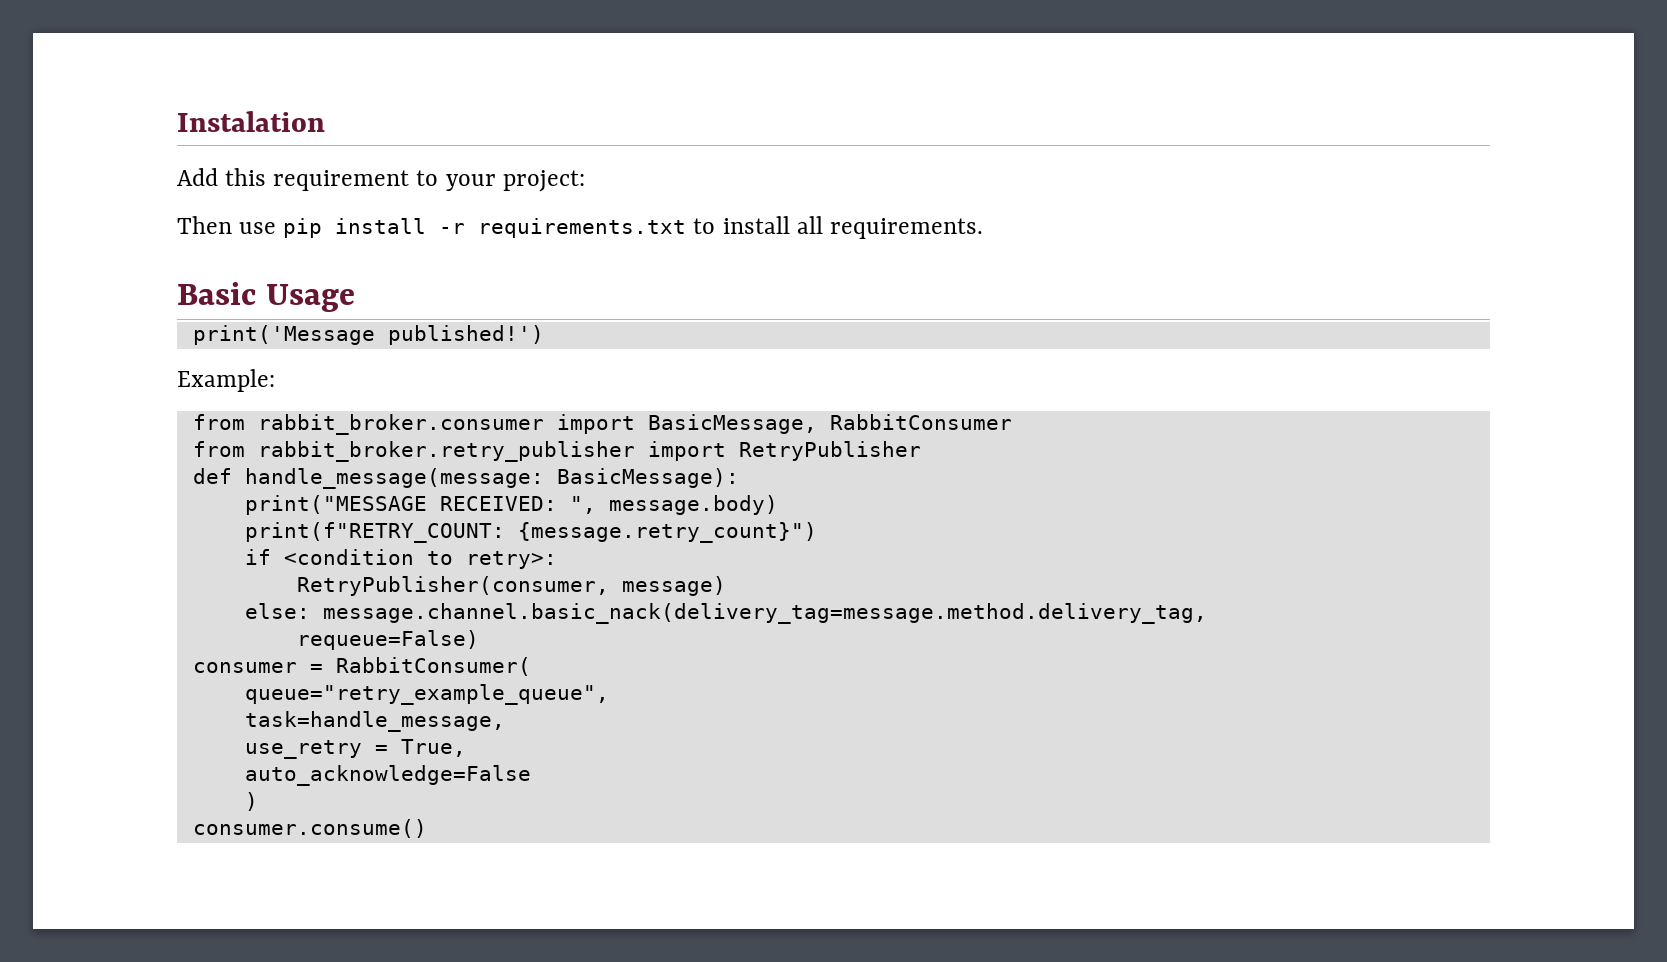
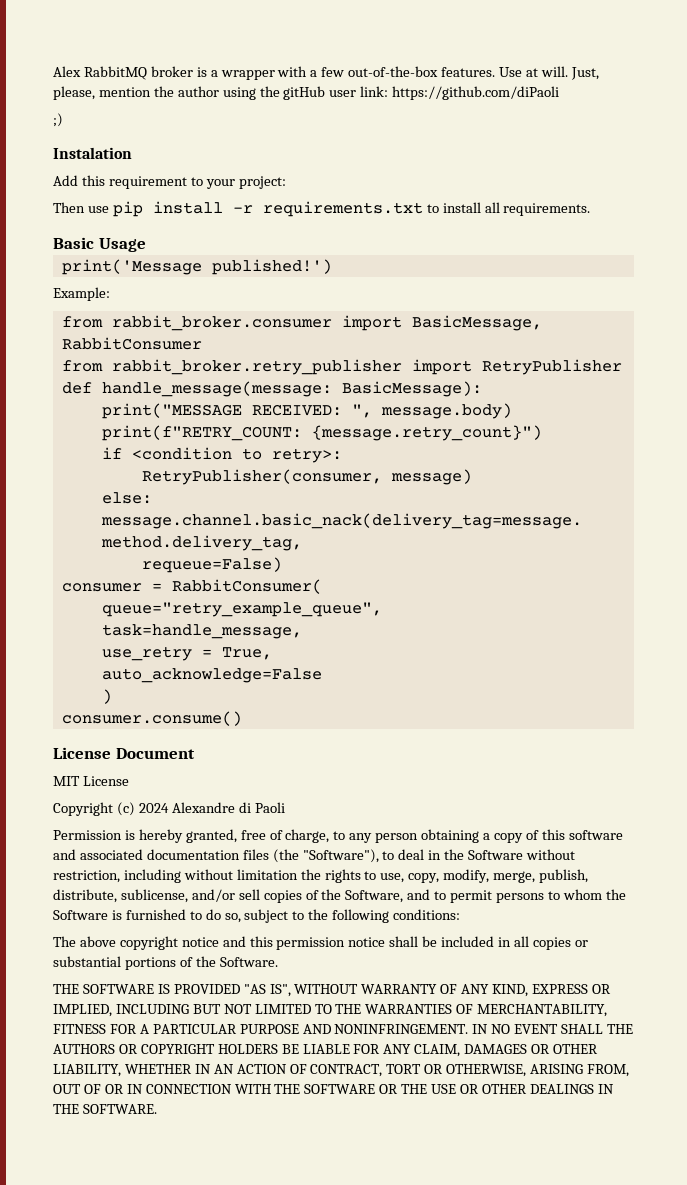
(177, 121) none -> [53,66,599,80] [53,86,560,100] [53,113,63,127] Alex RabbitMQ broker is a wrapper with a few out-of-the-box features. Use at will. Just, please, mention the author using the gitHub user link: https://github.com/diPaoli // ;) //
(427, 828) none -> [53,747,195,759] [53,776,129,786] [53,802,285,816] [53,829,623,843] [53,849,576,863] [53,869,589,883] [53,889,626,903] [53,909,461,923] [53,936,588,950] [53,956,278,970] [53,984,611,997] [53,1004,608,1017] [53,1024,634,1034] [53,1044,599,1057] [53,1064,630,1077] [53,1084,614,1094] [53,1104,157,1114] // License Document // MIT License // Copyright (c) 2024 Alexandre di Paoli // Permission is hereby granted, free of charge, to any person obtaining a copy of this software and associated documentation files (the "Software"), to deal in the Software without restriction, including without limitation the rights to use, copy, modify, merge, publish, distribute, sublicense, and/or sell copies of the Software, and to permit persons to whom the Software is furnished to do so, subject to the following conditions: // The above copyright notice and this permission notice shall be included in all copies or substantial portions of the Software. // THE SOFTWARE IS PROVIDED "AS IS", WITHOUT WARRANTY OF ANY KIND, EXPRESS OR IMPLIED, INCLUDING BUT NOT LIMITED TO THE WARRANTIES OF MERCHANTABILITY, FITNESS FOR A PARTICULAR PURPOSE AND NONINFRINGEMENT. IN NO EVENT SHALL THE AUTHORS OR COPYRIGHT HOLDERS BE LIABLE FOR ANY CLAIM, DAMAGES OR OTHER LIABILITY, WHETHER IN AN ACTION OF CONTRACT, TORT OR OTHERWISE, ARISING FROM, OUT OF OR IN CONNECTION WITH THE SOFTWARE OR THE USE OR OTHER DEALINGS IN THE SOFTWARE.

